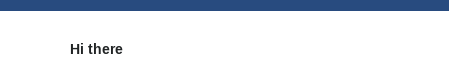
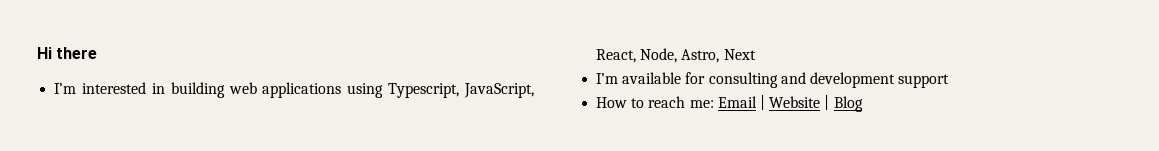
(123, 48) none -> [54,82,534,98] [596,48,756,63] [596,72,950,88] [596,95,863,112] // I’m interested in building web applications using Typescript, JavaScript, React, Node, Astro, Next // I’m available for consulting and development support // How to reach me: Email | Website | Blog

